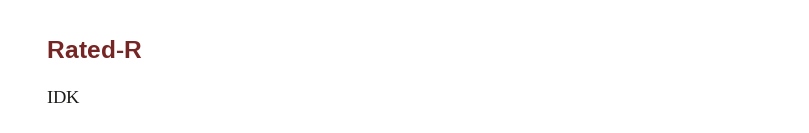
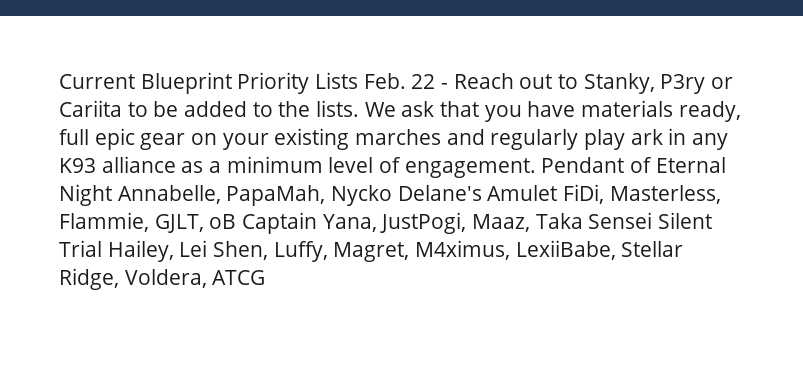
[47,40,142,58] [47,91,80,103] Rated-R // IDK -> [59,72,734,94] [59,100,741,122] [59,128,729,150] [59,156,726,178] [59,184,721,206] [59,212,712,234] [59,240,684,262] [59,268,266,290] Current Blueprint Priority Lists Feb. 22 - Reach out to Stanky, P3ry or Cariita to be added to the lists. We ask that you have materials ready, full epic gear on your existing marches and regularly play ark in any K93 alliance as a minimum level of engagement. Pendant of Eternal Night Annabelle, PapaMah, Nycko Delane's Amulet FiDi, Masterless, Flammie, GJLT, oB Captain Yana, JustPogi, Maaz, Taka Sensei Silent Trial Hailey, Lei Shen, Luffy, Magret, M4ximus, LexiiBabe, Stellar Ridge, Voldera, ATCG

